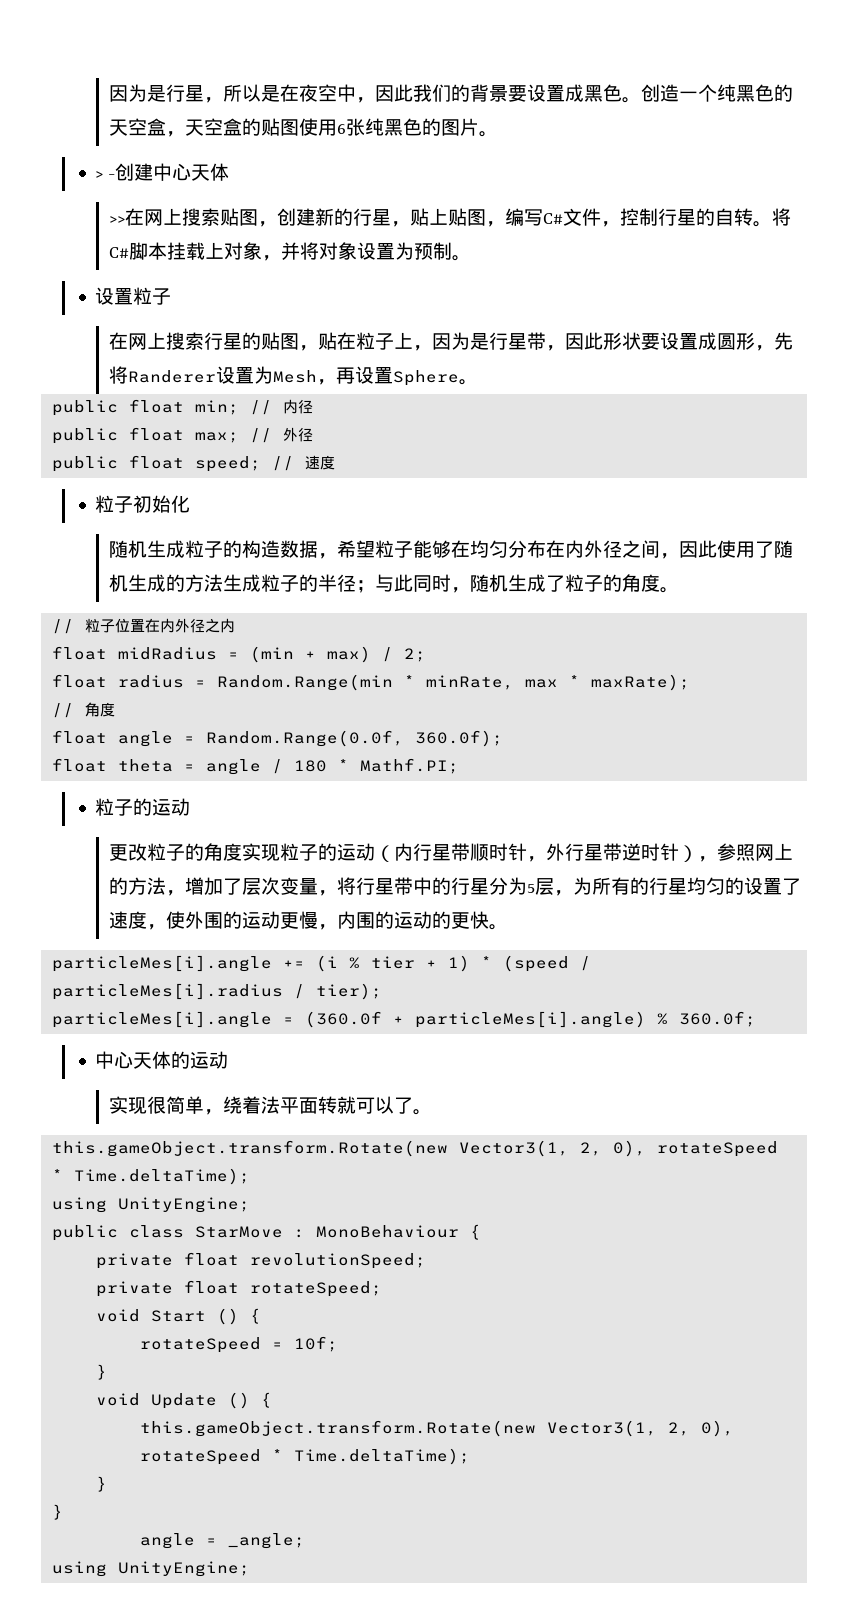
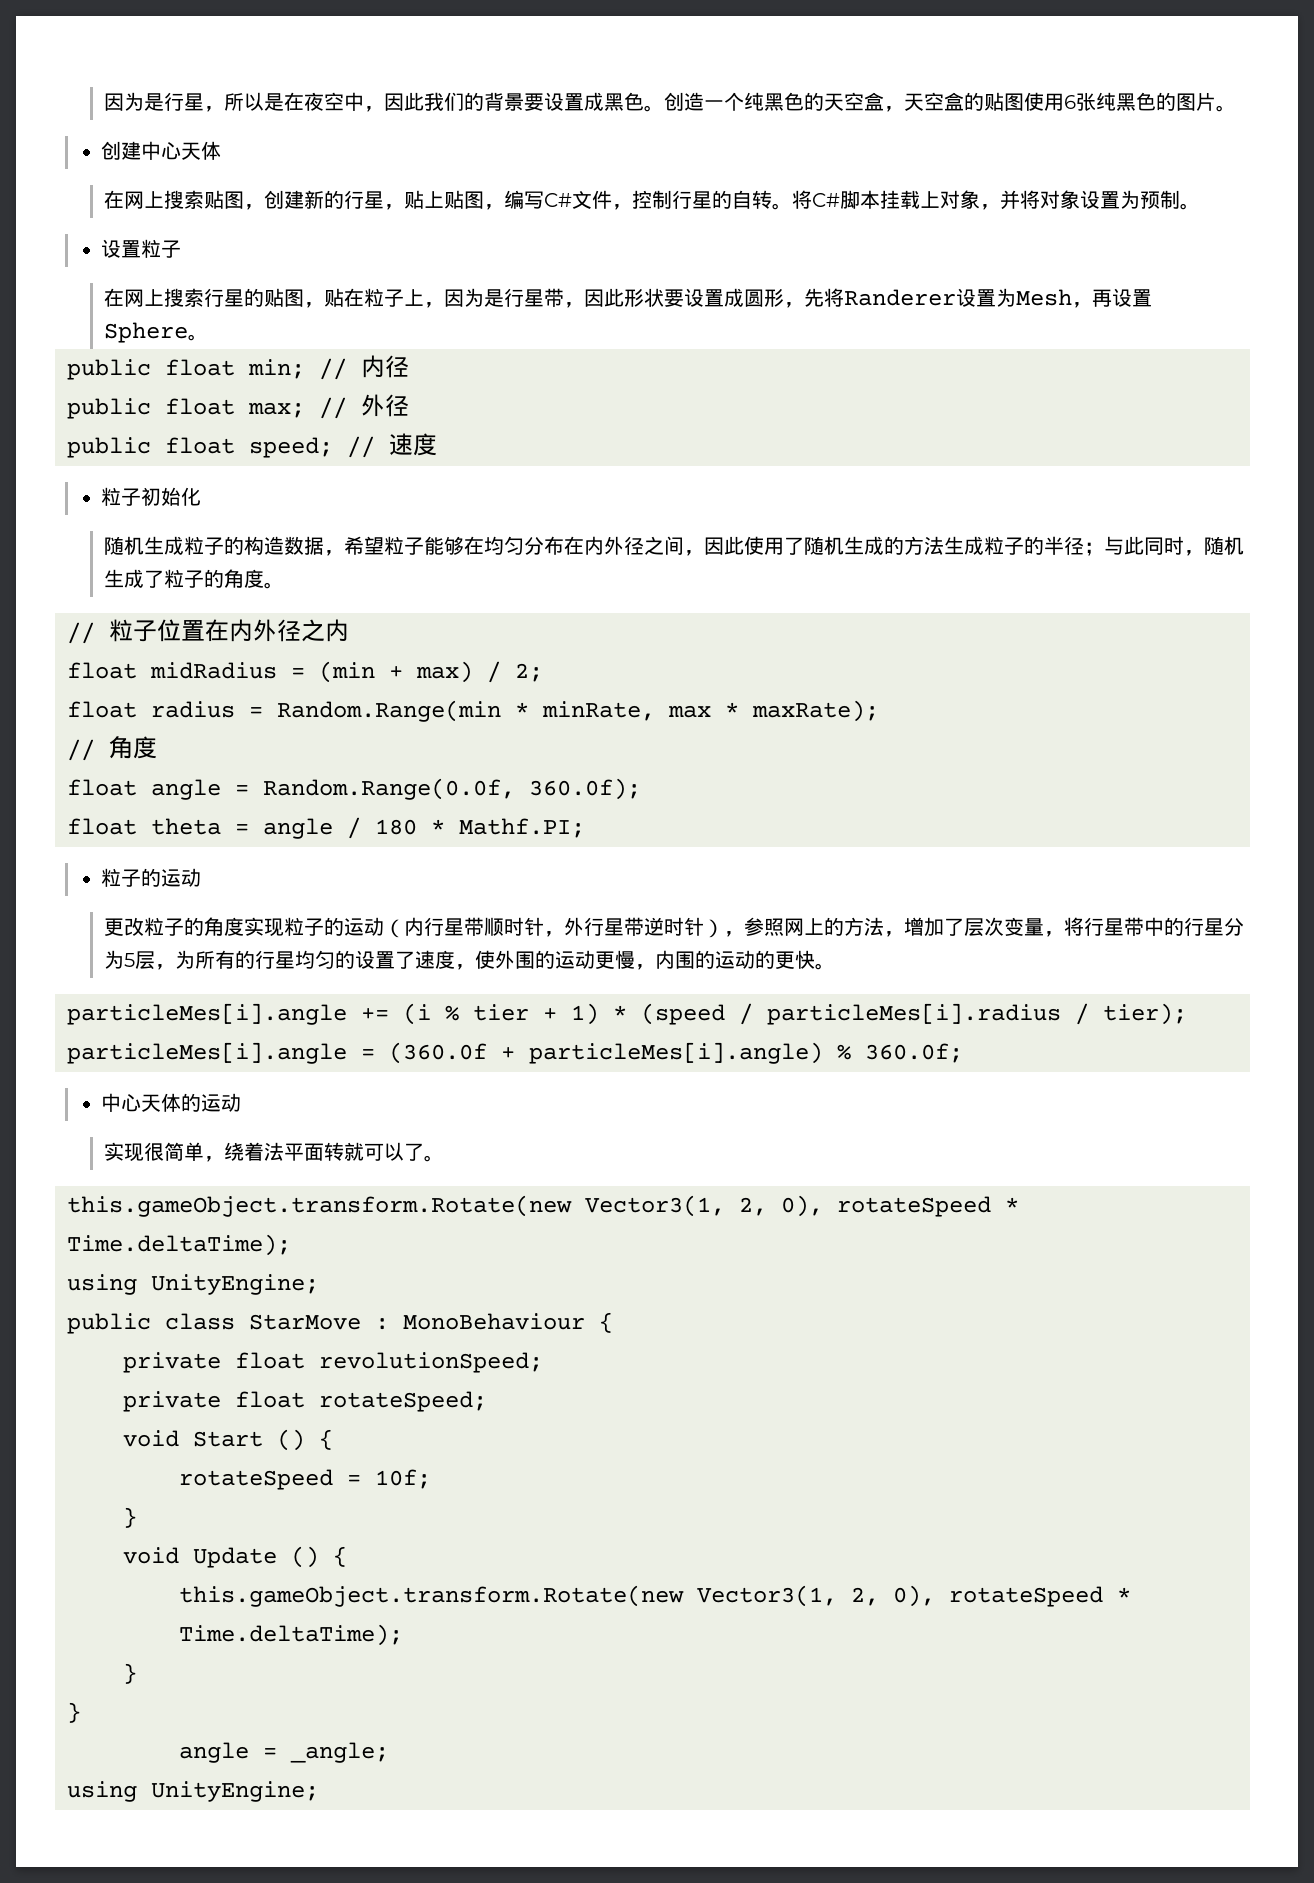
[95,171,116,179] > - -> (1236, 108) none
[108,216,125,224] >> -> (222, 150) none

